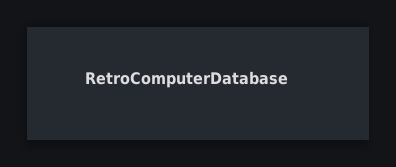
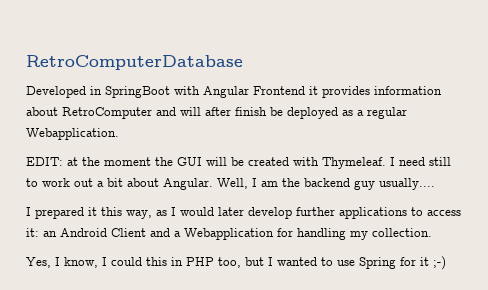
(288, 79) none -> [26,86,442,98] [26,107,407,119] [26,128,119,140] [26,157,451,169] [26,178,435,190] [26,207,461,219] [26,228,432,240] [26,256,446,270] // Developed in SpringBoot with Angular Frontend it provides information about RetroComputer and will after finish be deployed as a regular Webapplication. // EDIT: at the moment the GUI will be created with Thymeleaf. I need still to work out a bit about Angular. Well, I am the backend guy usually.... // I prepared it this way, as I would later develop further applications to access it: an Android Client and a Webapplication for handling my collection. // Yes, I know, I could this in PHP too, but I wanted to use Spring for it ;-)

